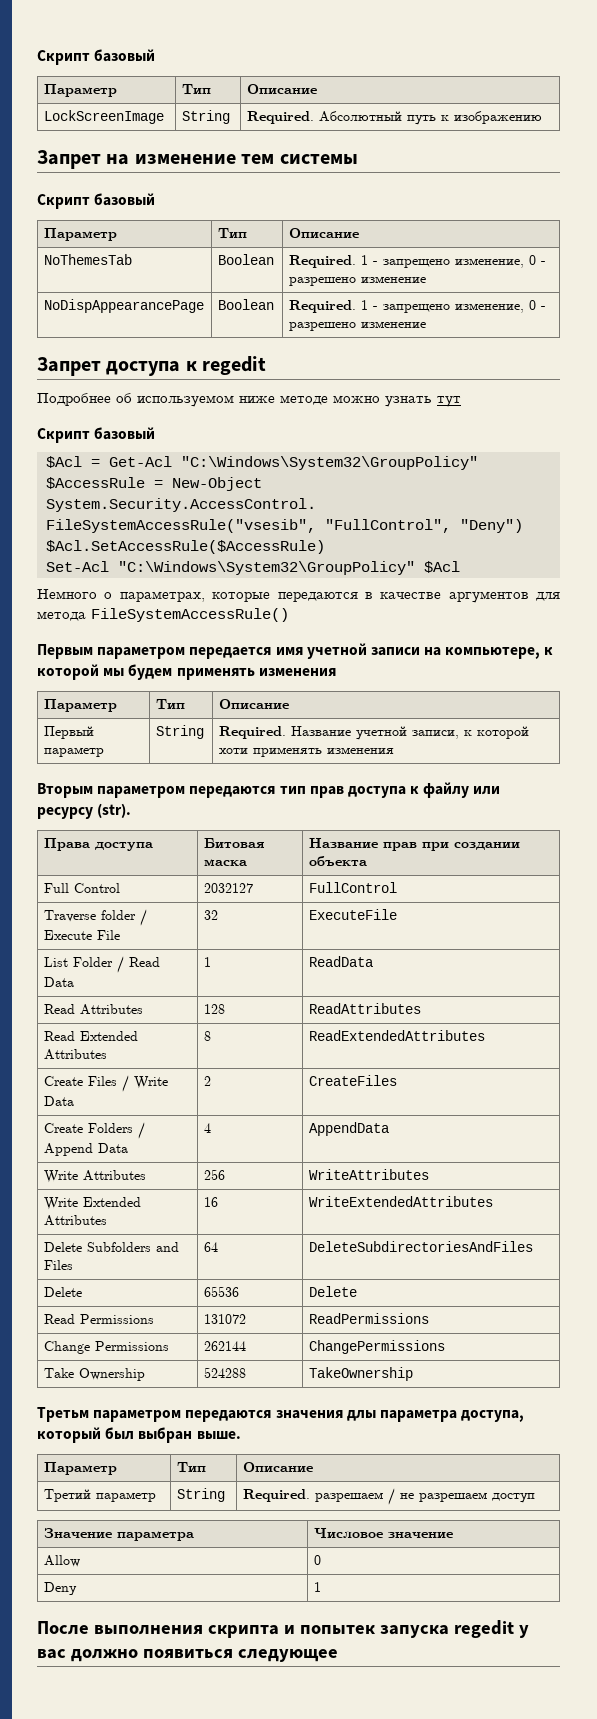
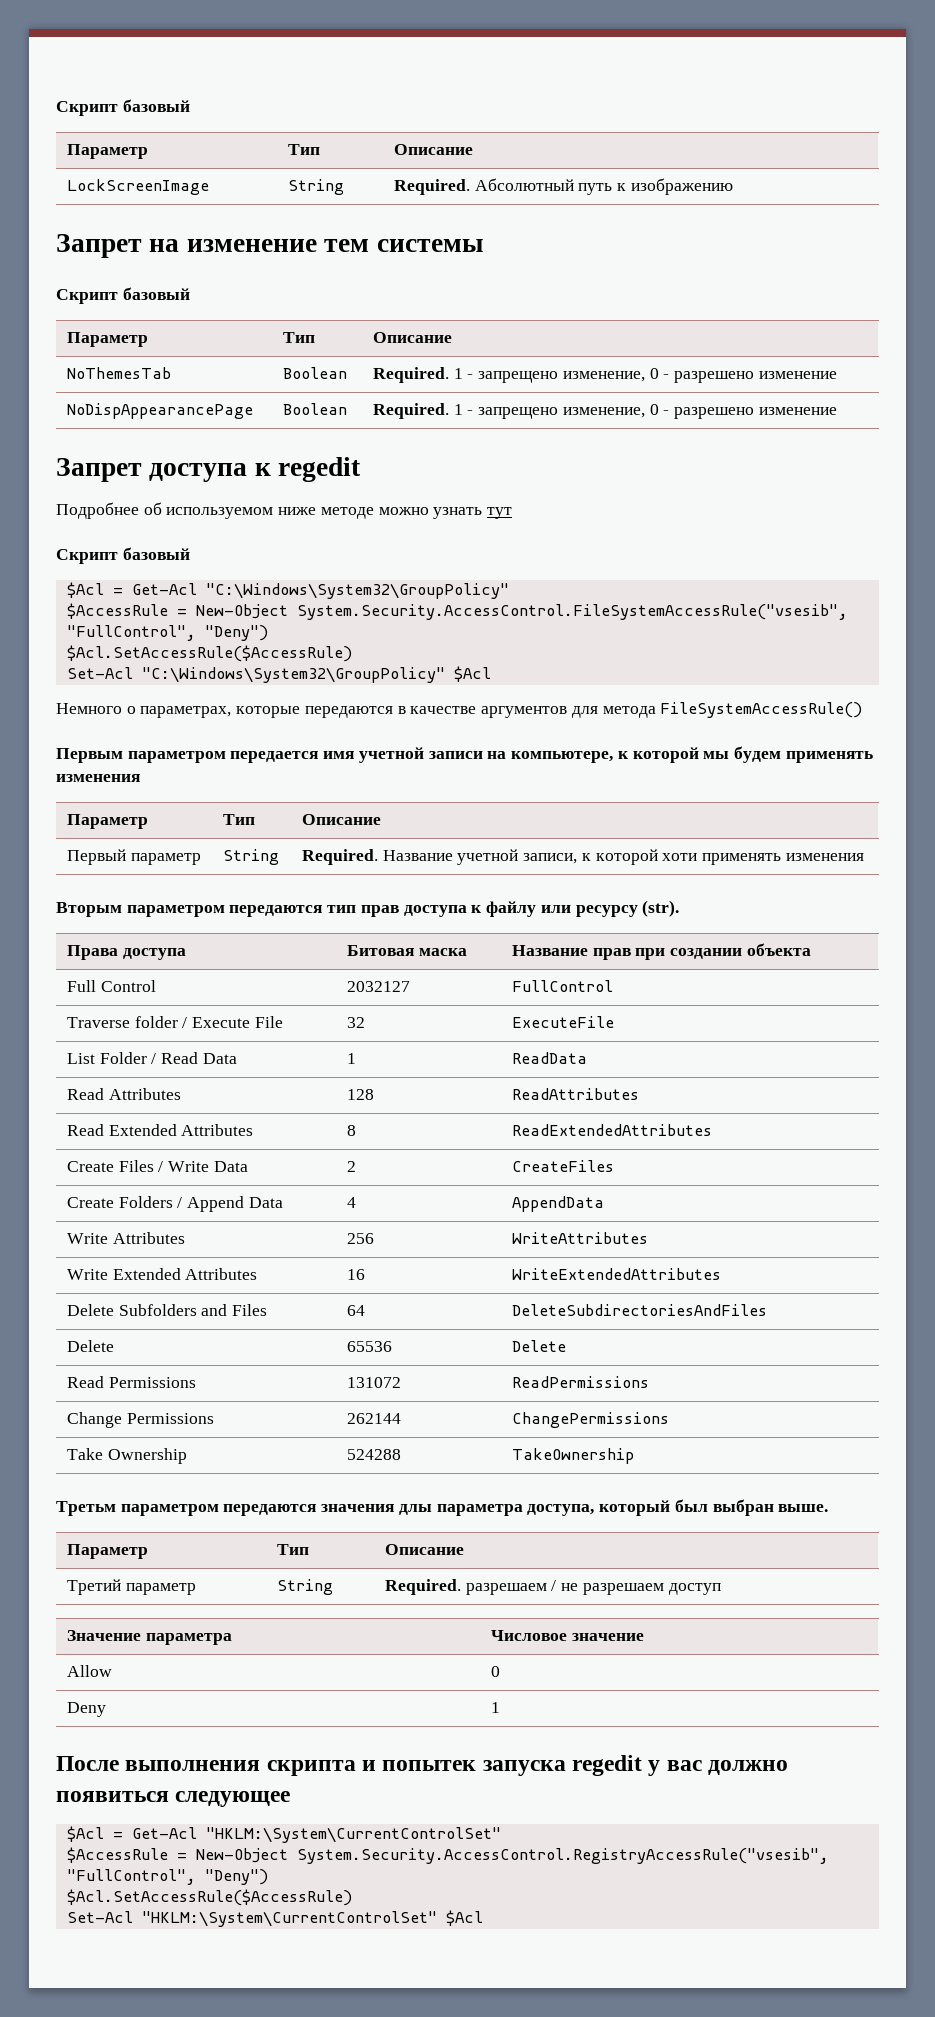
(338, 1655) none -> [66,1826,501,1843] [66,1847,829,1864] [66,1869,268,1885] [66,1889,352,1906] [66,1910,483,1927] // $Acl = Get-Acl "HKLM:\System\CurrentControlSet" // $AccessRule = New-Object System.Security.AccessControl.RegistryAccessRule("vsesib", "FullControl", "Deny") // $Acl.SetAccessRule($AccessRule) // Set-Acl "HKLM:\System\CurrentControlSet" $Acl

